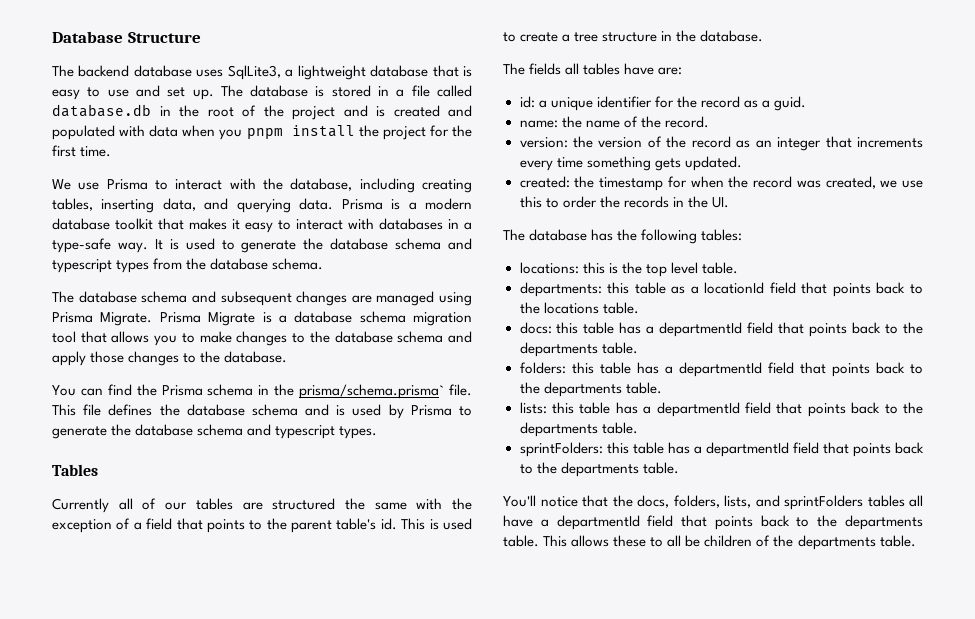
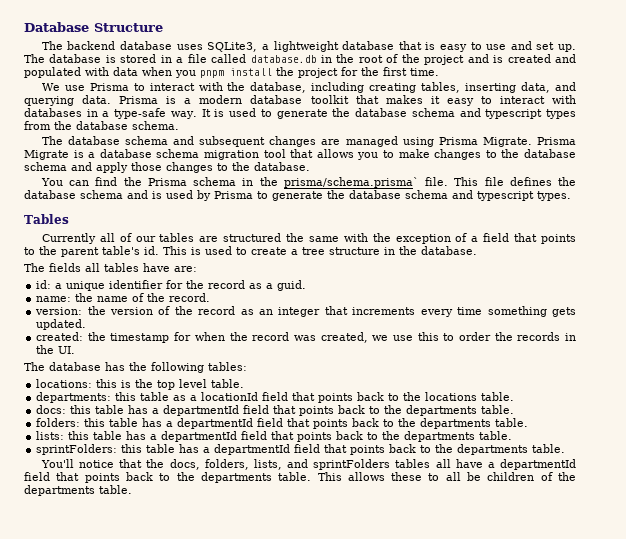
[227,65,281,80] SqlLite3, -> [207,42,258,52] SQLite3,

